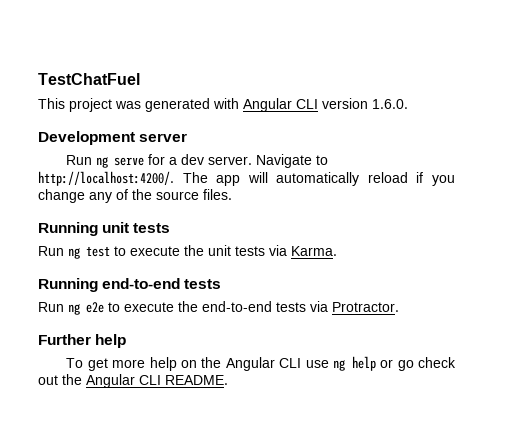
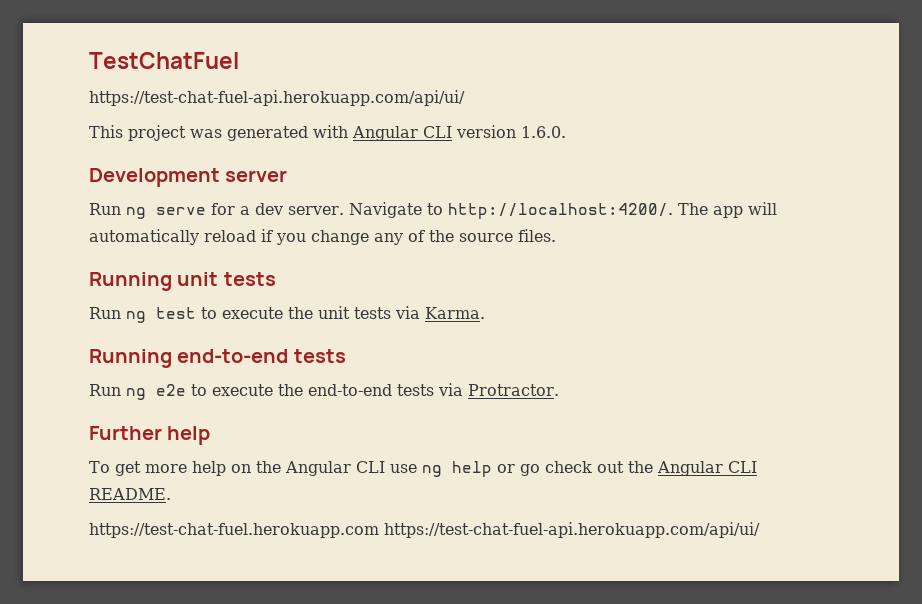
(140, 79) none -> [89,90,465,106] // https://test-chat-fuel-api.herokuapp.com/api/ui/
(228, 380) none -> [89,522,760,538] // https://test-chat-fuel.herokuapp.com https://test-chat-fuel-api.herokuapp.com/api/ui/

